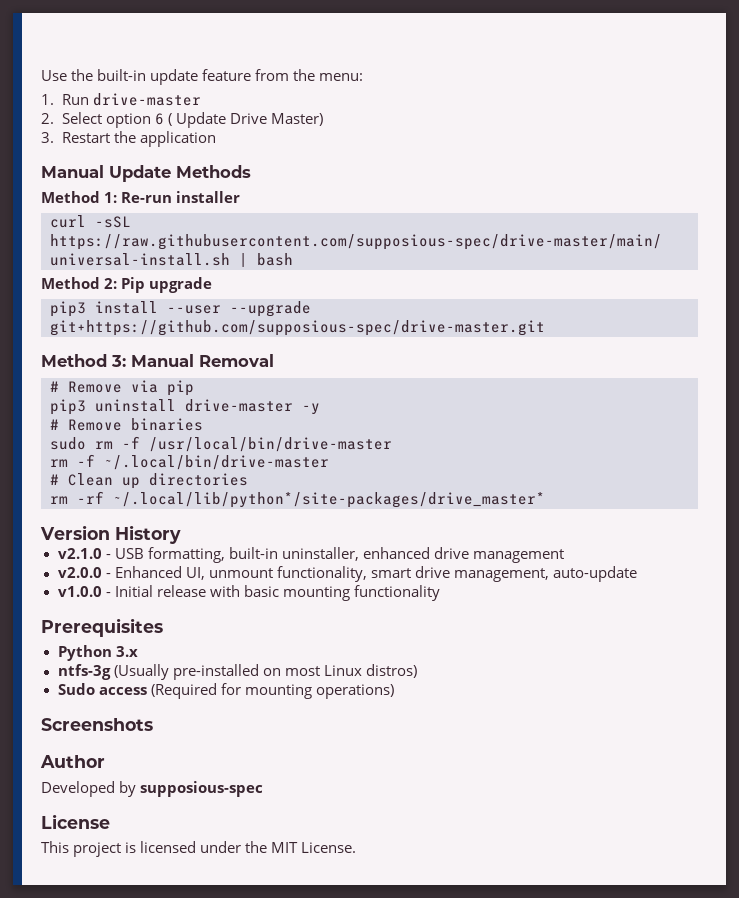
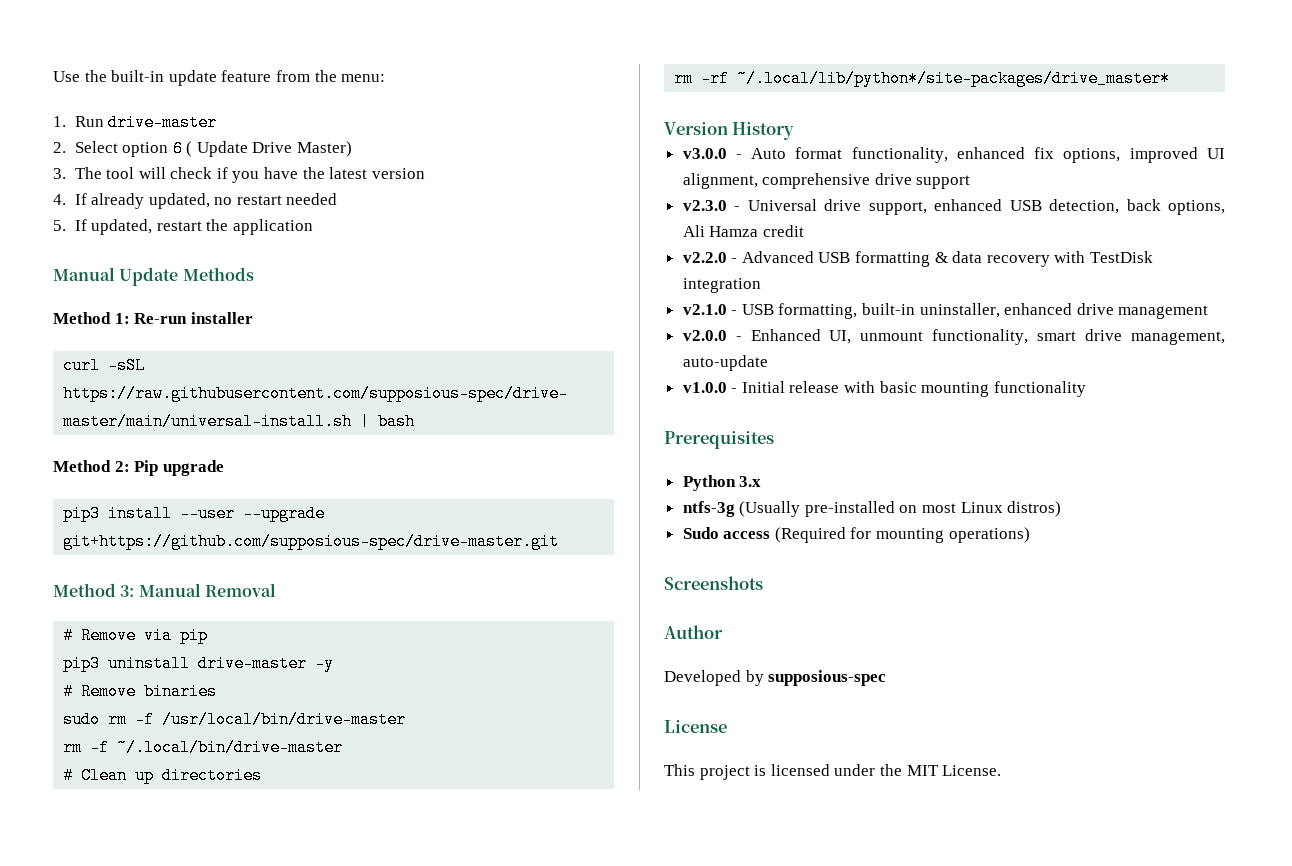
[61,132,110,143] Restart -> [74,167,425,183] [53,193,338,209] [53,219,202,235] The tool will check if you have the latest version // 4. If already updated, no restart needed // 5. If updated, restart
(181, 534) none -> [682,147,1225,163] [682,173,971,189] [682,199,1225,215] [682,225,804,237] [682,251,1154,267] [682,278,761,293] // v3.0.0 - Auto format functionality, enhanced fix options, improved UI alignment, comprehensive drive support // v2.3.0 - Universal drive support, enhanced USB detection, back options, Ali Hamza credit // v2.2.0 - Advanced USB formatting & data recovery with TestDisk integration

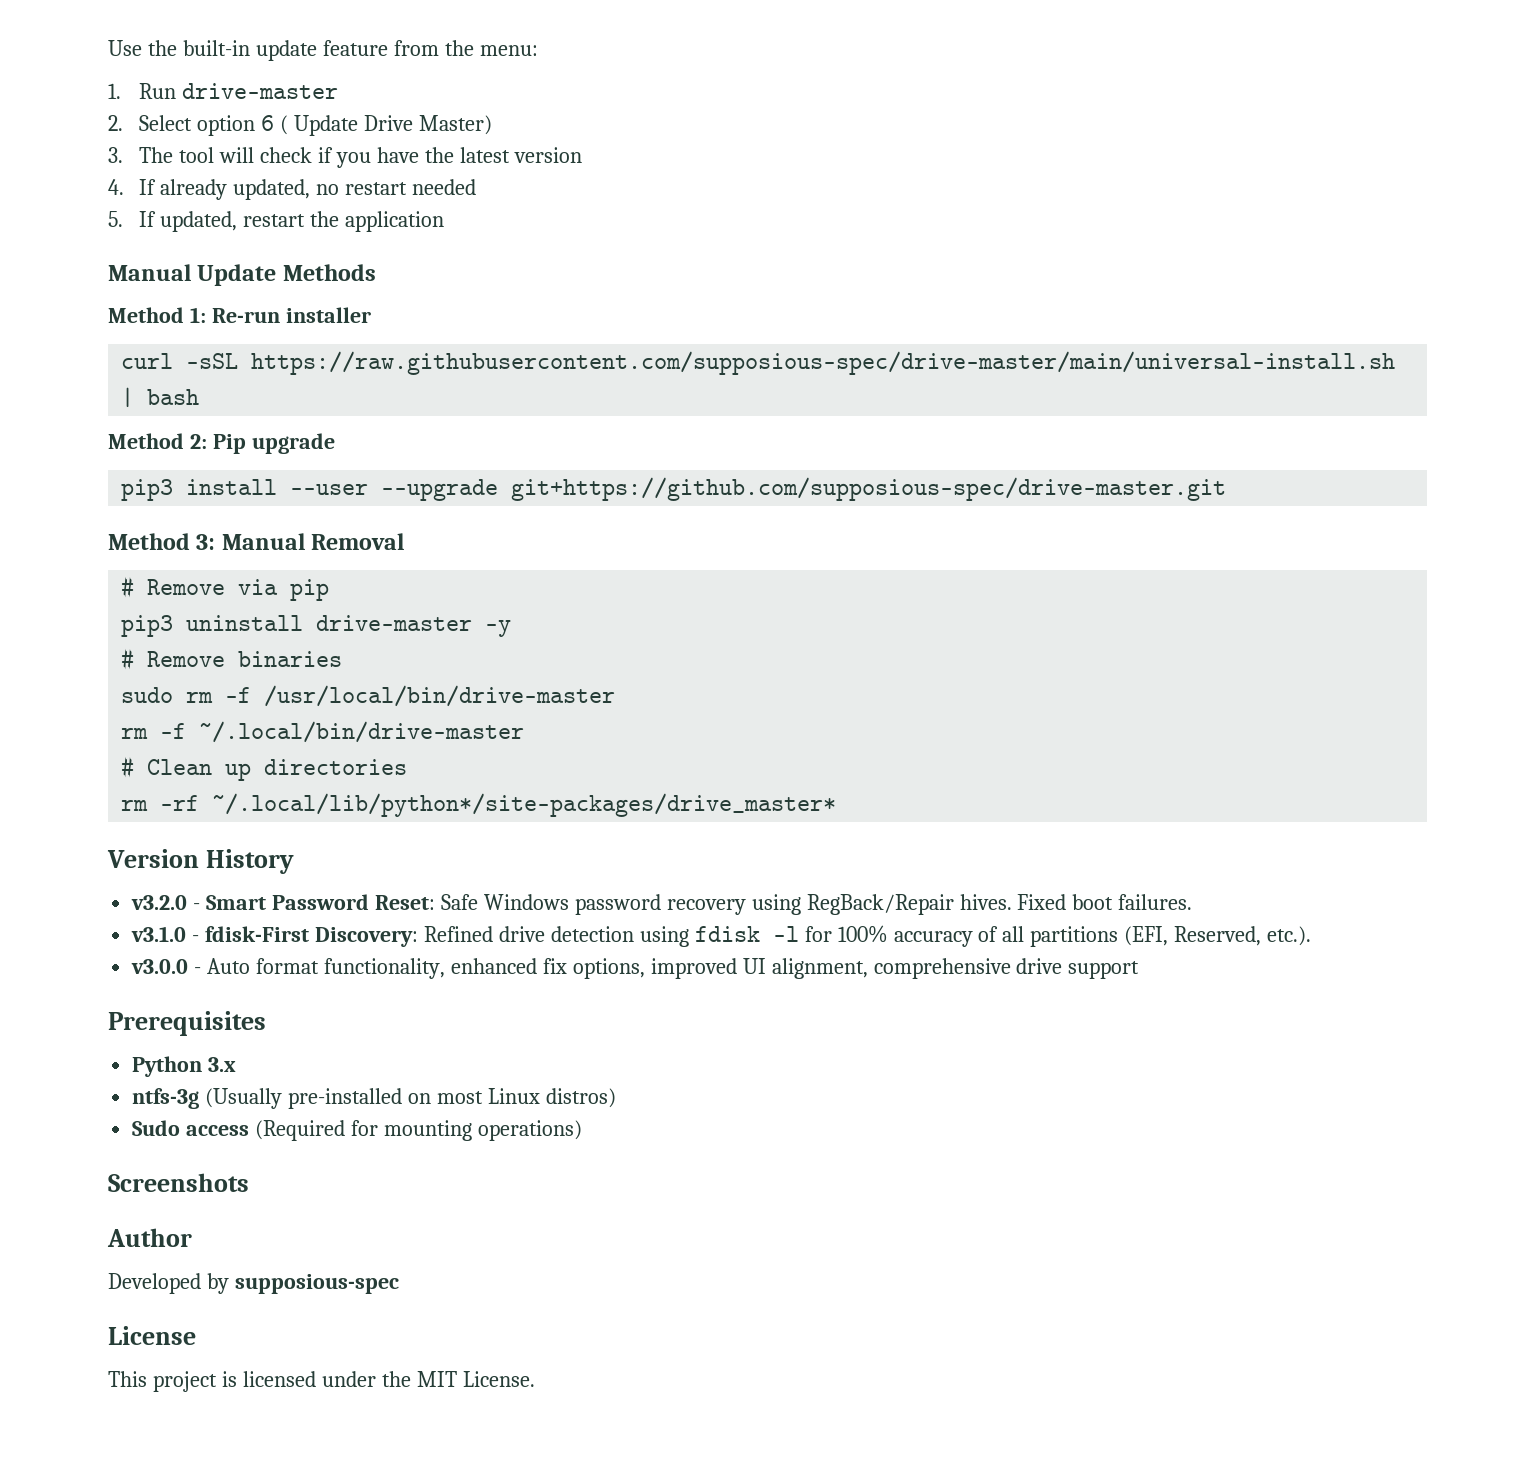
(795, 131) none -> [131,894,1193,915] [131,925,1312,947] // v3.2.0 - Smart Password Reset: Safe Windows password recovery using RegBack/Repair hives. Fixed boot failures. // v3.1.0 - fdisk-First Discovery: Refined drive detection using fdisk -l for 100% accuracy of all partitions (EFI, Reserved, etc.).
[682,199,1225,215] [682,225,804,237] [682,251,1154,267] [682,278,761,293] [682,303,1209,319] [682,329,1225,345] [682,355,768,371] [682,381,1086,397] // v2.3.0 - Universal drive support, enhanced USB detection, back options, Ali Hamza credit // v2.2.0 - Advanced USB formatting & data recovery with TestDisk integration // v2.1.0 - USB formatting, built-in uninstaller, enhanced drive management // v2.0.0 - Enhanced UI, unmount functionality, smart drive management, auto-update // v1.0.0 - Initial release with basic mounting functionality -> (1140, 970) none

